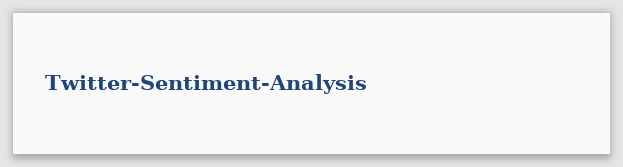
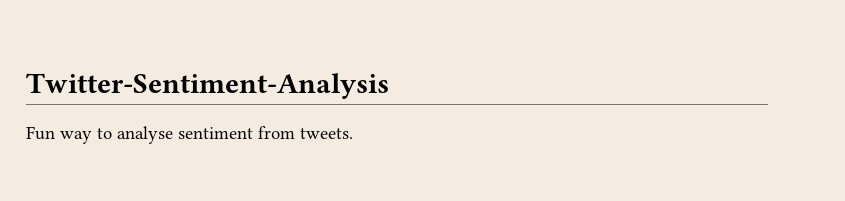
(367, 84) none -> [26,126,353,144] // Fun way to analyse sentiment from tweets.

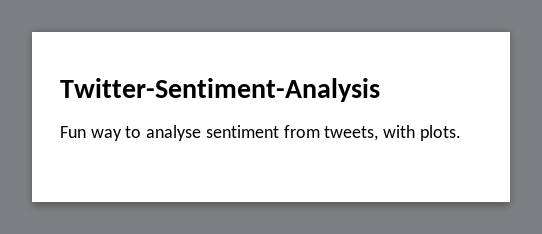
[300,128,353,139] tweets. -> [324,125,461,141] tweets, with plots.

